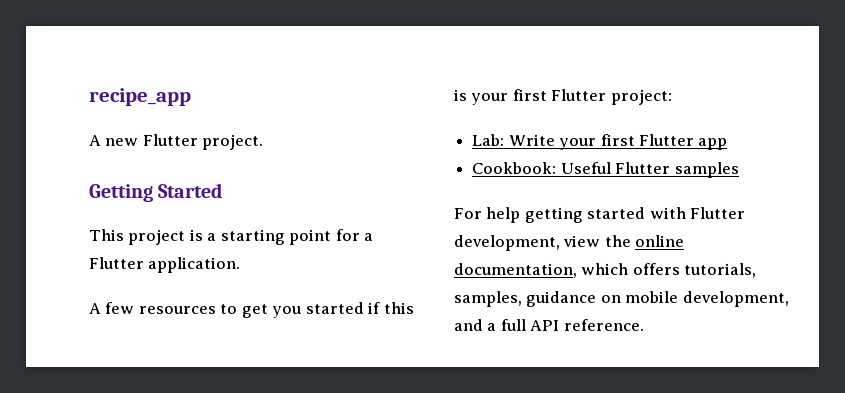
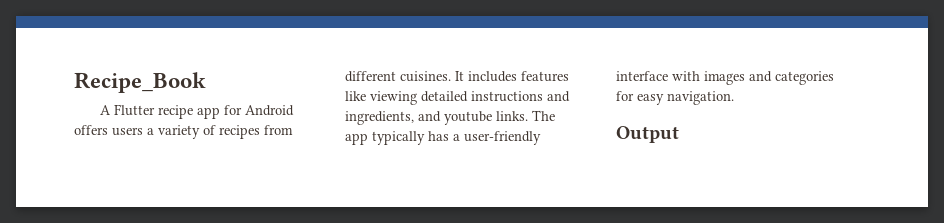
[89,88,191,106] [89,134,264,150] [89,183,223,202] [89,229,374,245] [89,257,241,273] [89,302,414,318] [454,89,672,105] [472,134,728,150] [472,162,739,178] [454,207,746,223] [454,235,685,251] [454,263,757,278] [454,291,789,307] [454,319,644,331] recipe_app // A new Flutter project. // Getting Started // This project is a starting point for a Flutter application. // A few resources to get you started if this is your first Flutter project: // Lab: Write your first Flutter app // Cookbook: Useful Flutter samples // For help getting started with Flutter development, view the online documentation, which offers tutorials, samples, guidance on mobile development, and a full API reference. -> [74,72,206,93] [100,104,295,119] [74,125,293,139] [345,71,569,82] [345,91,570,105] [345,110,555,125] [345,131,541,145] [616,71,834,85] [616,91,734,105] [616,126,679,143] Recipe_Book // A Flutter recipe app for Android offers users a variety of recipes from different cuisines. It includes features like viewing detailed instructions and ingredients, and youtube links. The app typically has a user-friendly interface with images and categories for easy navigation. // Output

